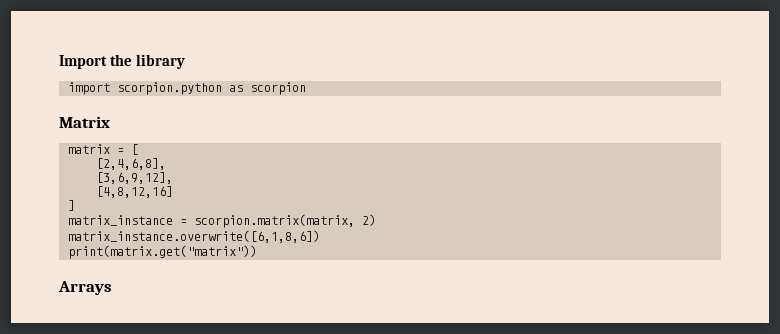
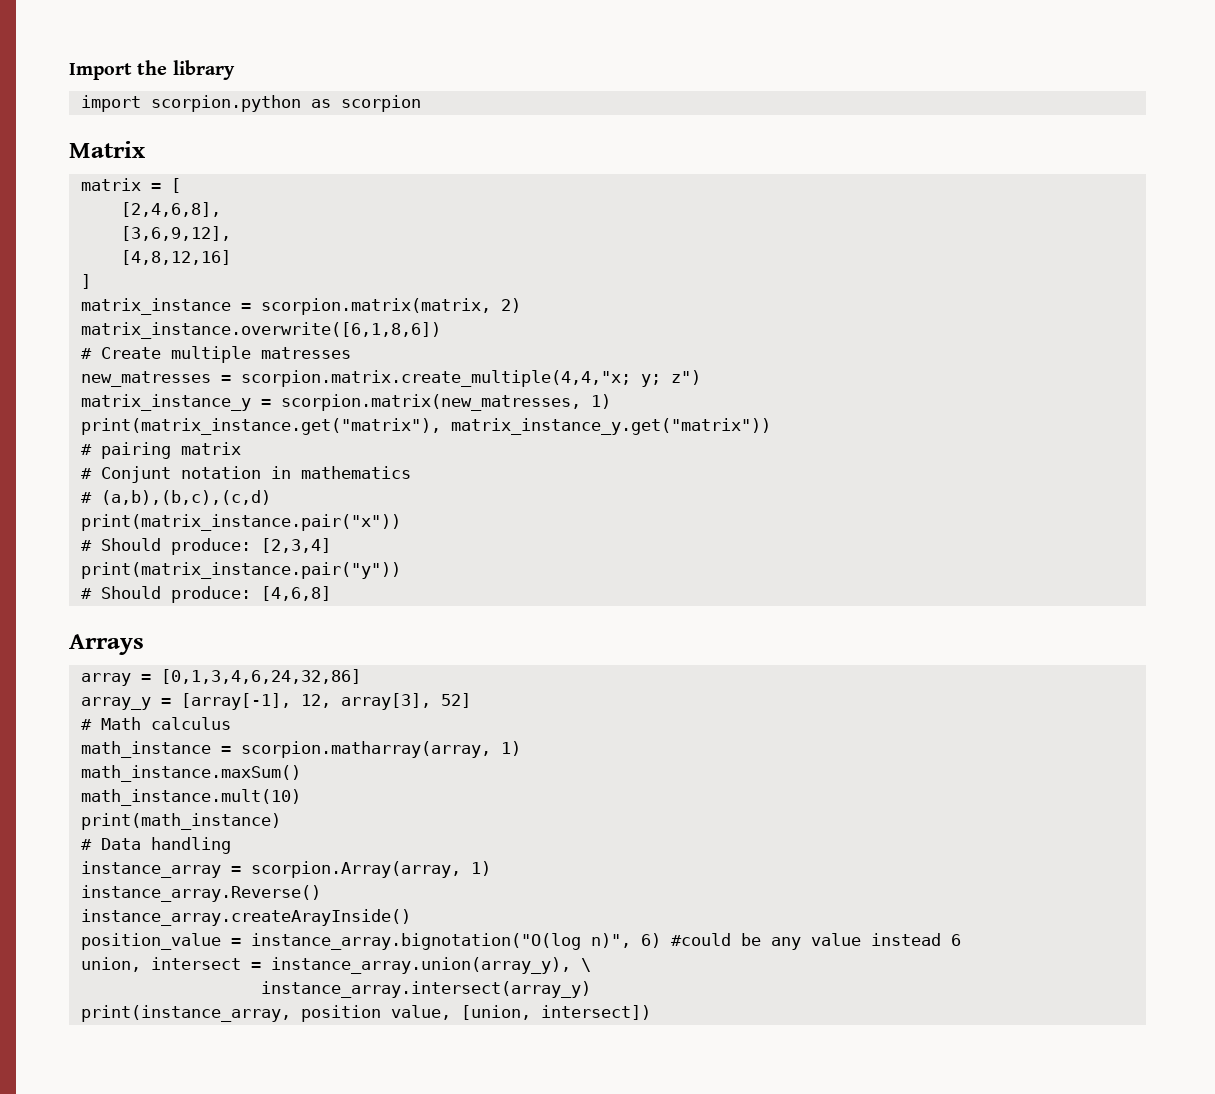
[67,245,257,259] [58,281,112,295] print(matrix.get("matrix")) // Arrays -> [80,346,351,363] [80,370,701,387] [80,394,611,411] [80,418,771,435] [80,442,241,459] [80,466,411,483] [80,490,271,505] [80,514,401,531] [80,538,331,555] [80,562,401,579] [80,586,331,603] [69,634,144,655] [80,669,361,686] [80,693,471,710] [80,717,231,730] [80,741,521,758] [80,765,301,782] [80,789,301,806] [80,813,281,830] [80,837,231,854] [80,861,491,878] [80,885,321,902] [80,909,411,926] [80,933,961,950] [80,957,591,974] [260,981,591,998] [80,1005,651,1022] # Create multiple matresses // new_matresses = scorpion.matrix.create_multiple(4,4,"x; y; z") // matrix_instance_y = scorpion.matrix(new_matresses, 1) // print(matrix_instance.get("matrix"), matrix_instance_y.get("matrix")) // # pairing matrix // # Conjunt notation in mathematics // # (a,b),(b,c),(c,d) // print(matrix_instance.pair("x")) // # Should produce: [2,3,4] // print(matrix_instance.pair("y")) // # Should produce: [4,6,8] // Arrays // array = [0,1,3,4,6,24,32,86] // array_y = [array[-1], 12, array[3], 52] // # Math calculus // math_instance = scorpion.matharray(array, 1) // math_instance.maxSum() // math_instance.mult(10) // print(math_instance) // # Data handling // instance_array = scorpion.Array(array, 1) // instance_array.Reverse() // instance_array.createArayInside() // position_value = instance_array.bignotation("O(log n)", 6) #could be any value instead 6 // union, intersect = instance_array.union(array_y), \ // instance_array.intersect(array_y) // print(instance_array, position value, [union, intersect])

